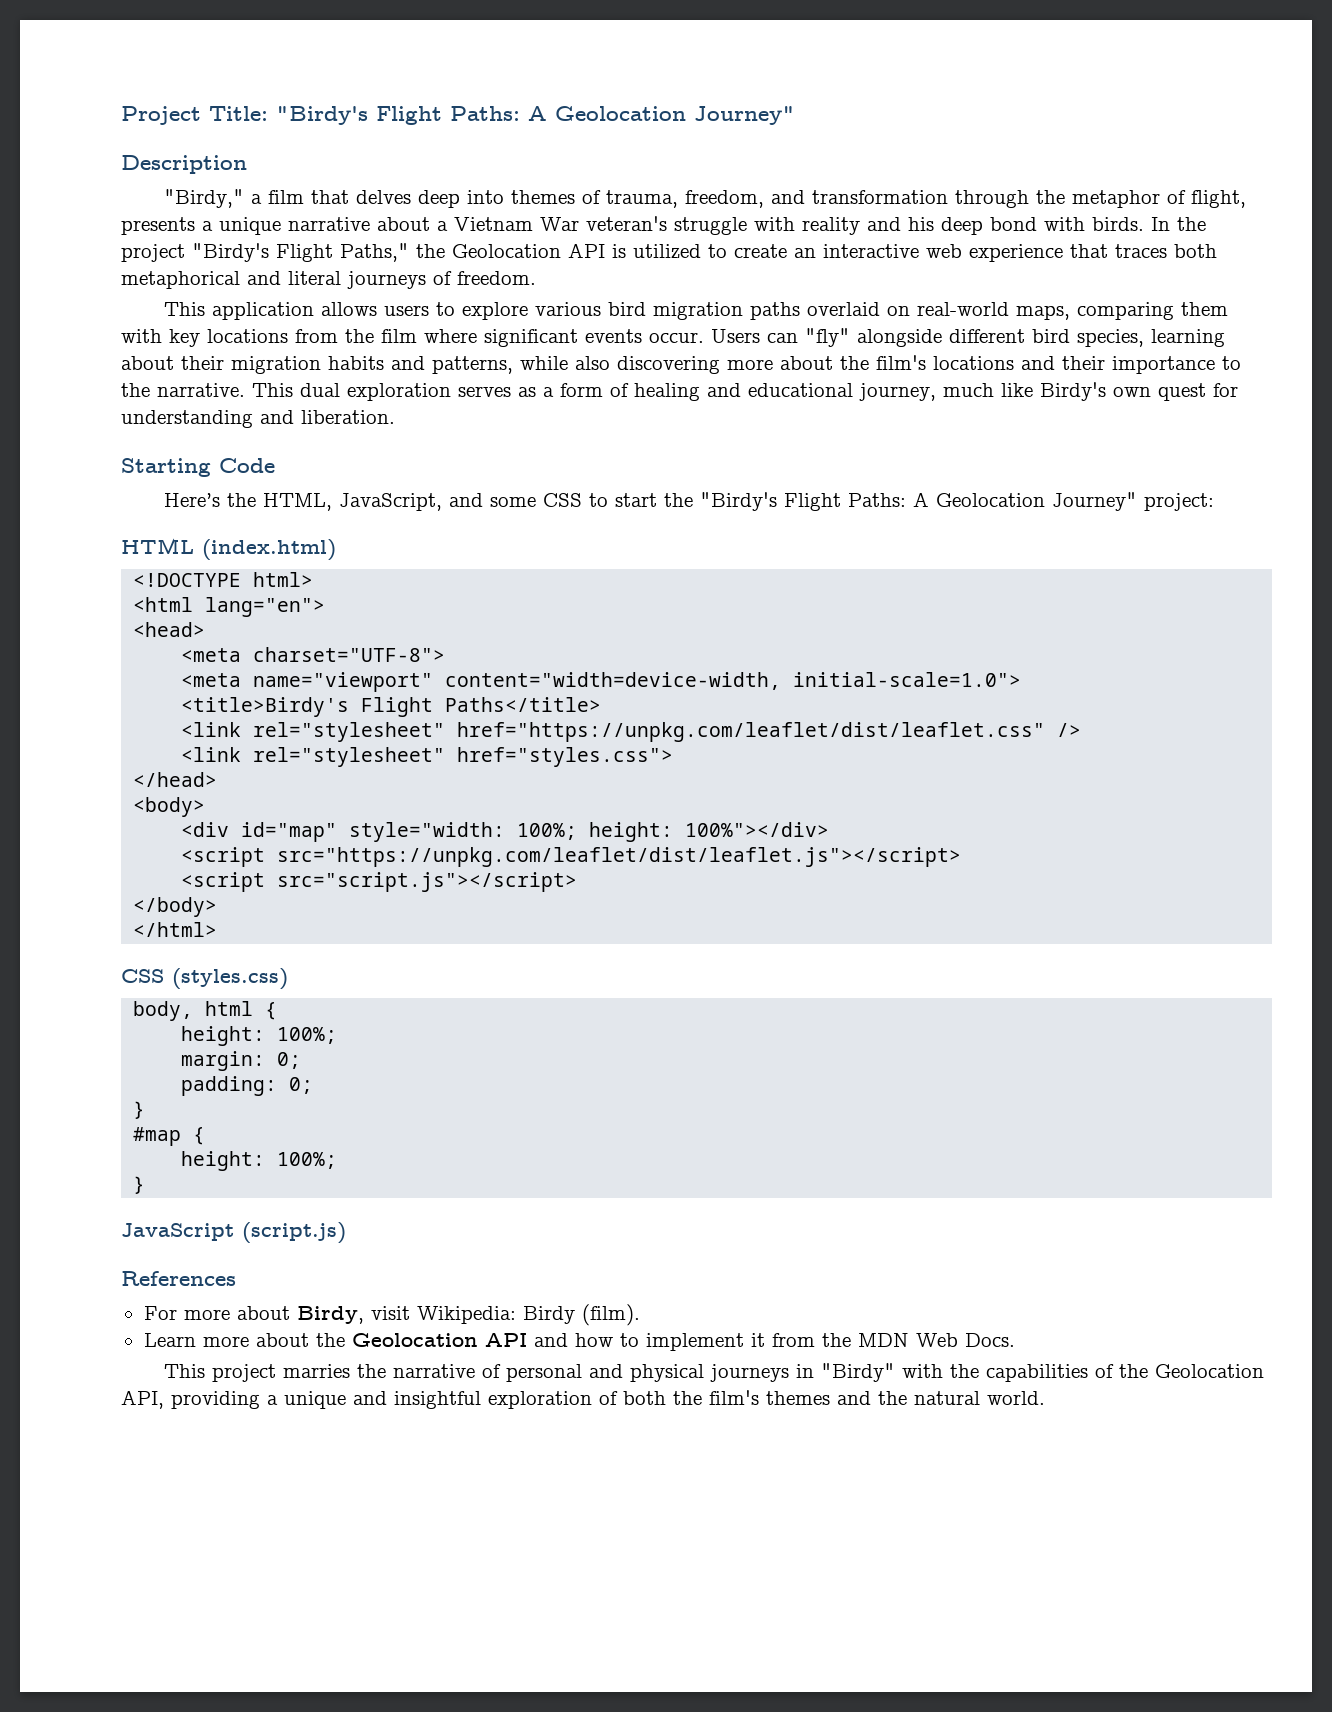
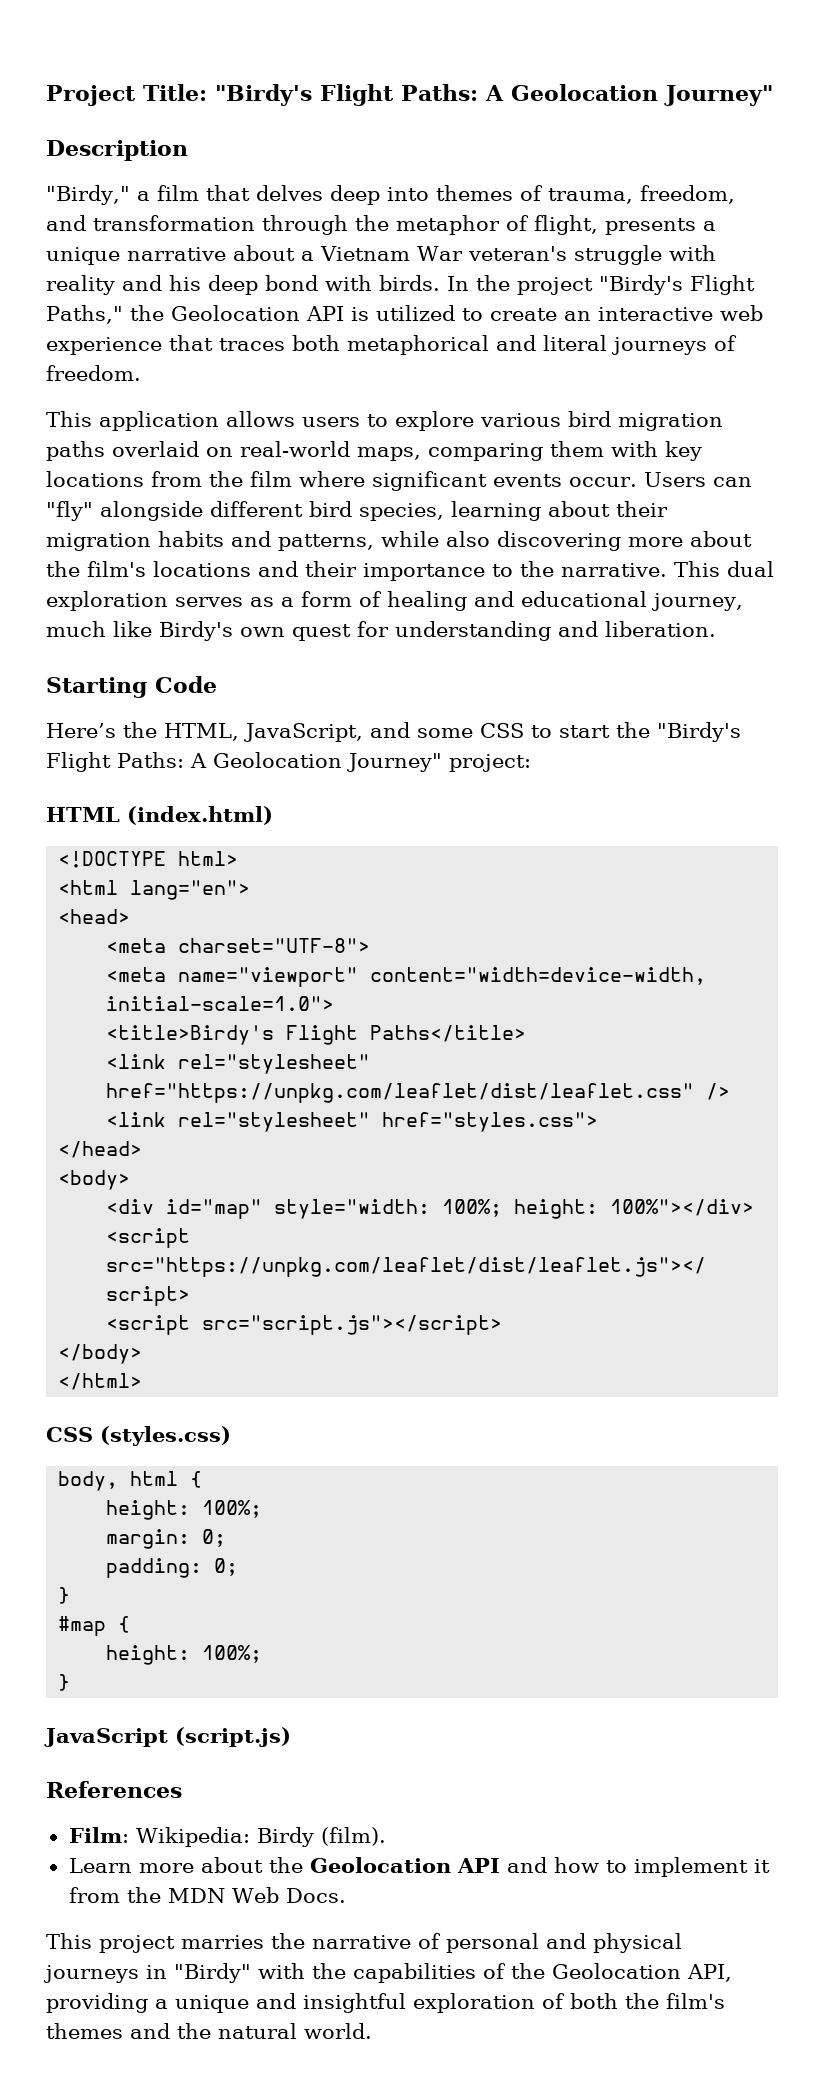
[143,1306,410,1324] For more about Birdy, visit -> [68,1827,129,1843] Film:

